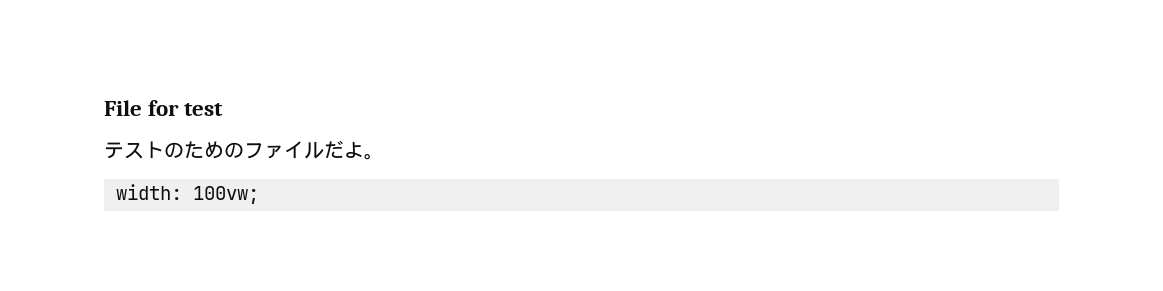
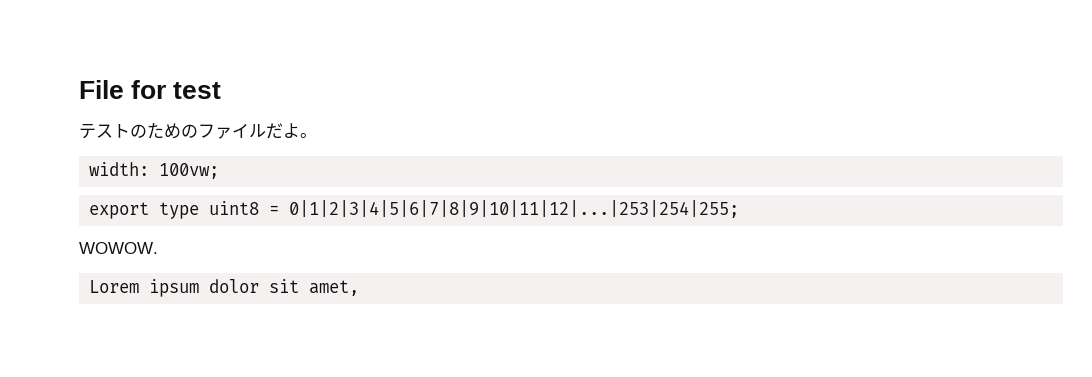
(259, 195) none -> [89,200,740,219] [79,242,158,254] [89,279,360,297] // export type uint8 = 0|1|2|3|4|5|6|7|8|9|10|11|12|...|253|254|255; // WOWOW. // Lorem ipsum dolor sit amet,

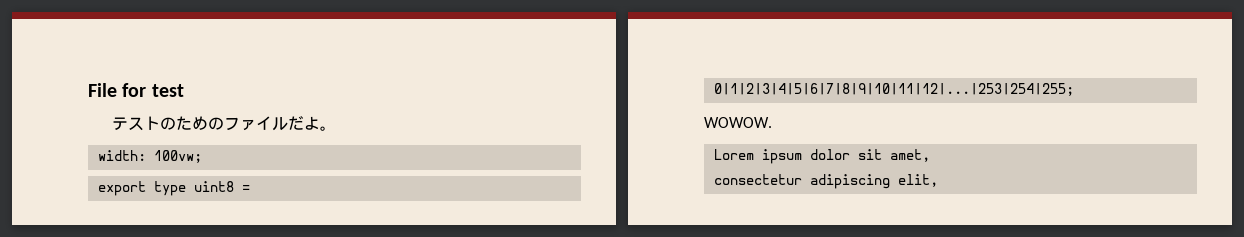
(360, 288) none -> [713,174,938,189] // consectetur adipiscing elit,

